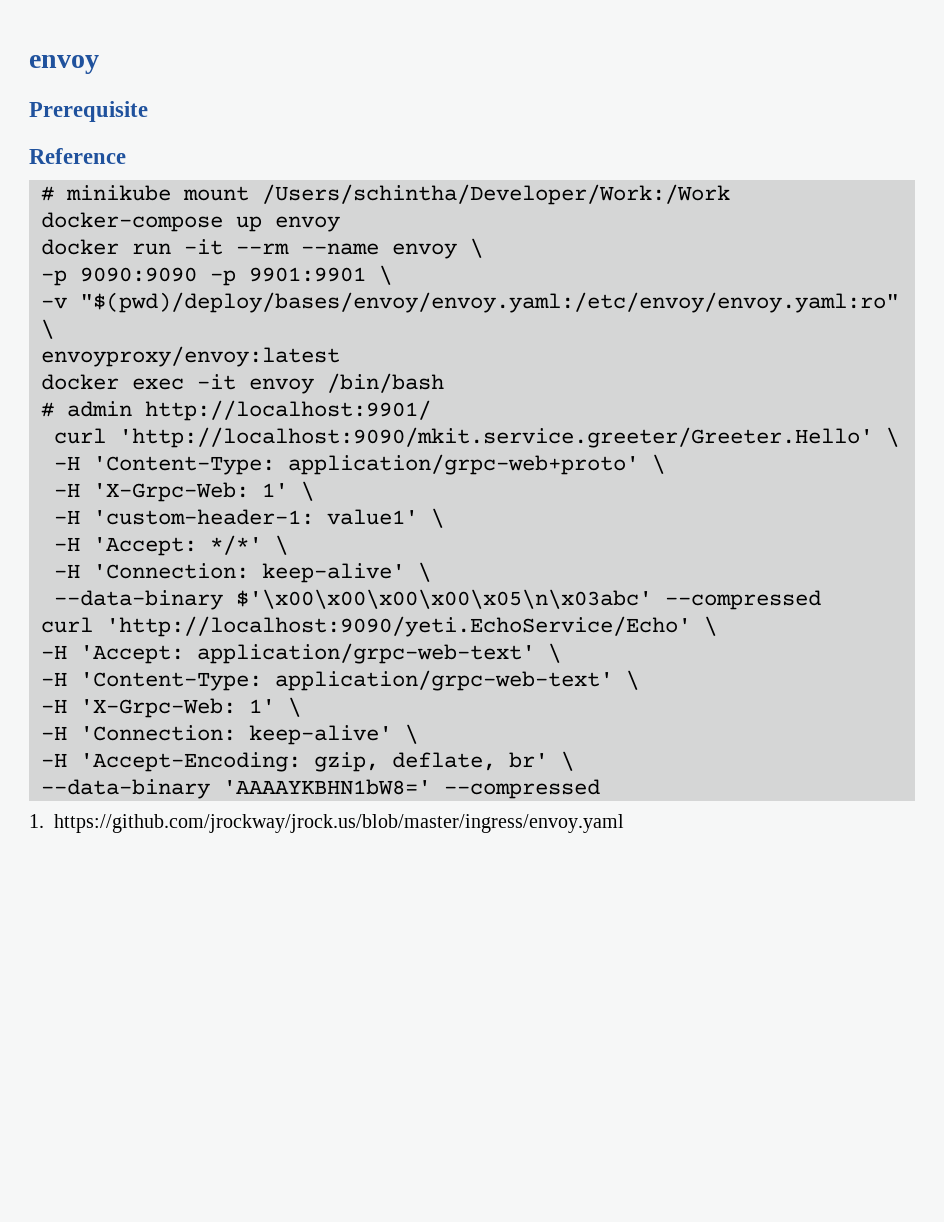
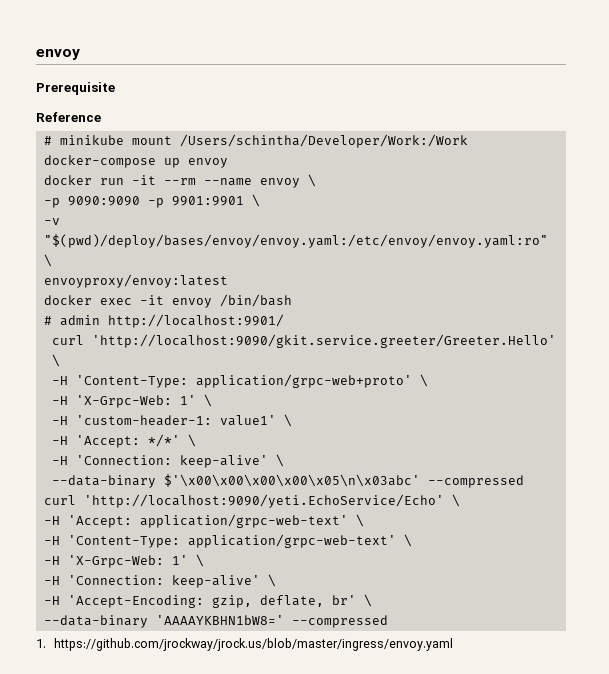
[119,427,873,448] 'http://localhost:9090/mkit.service.greeter/Greeter.Hello' -> [91,334,556,348] 'http://localhost:9090/gkit.service.greeter/Greeter.Hello'

